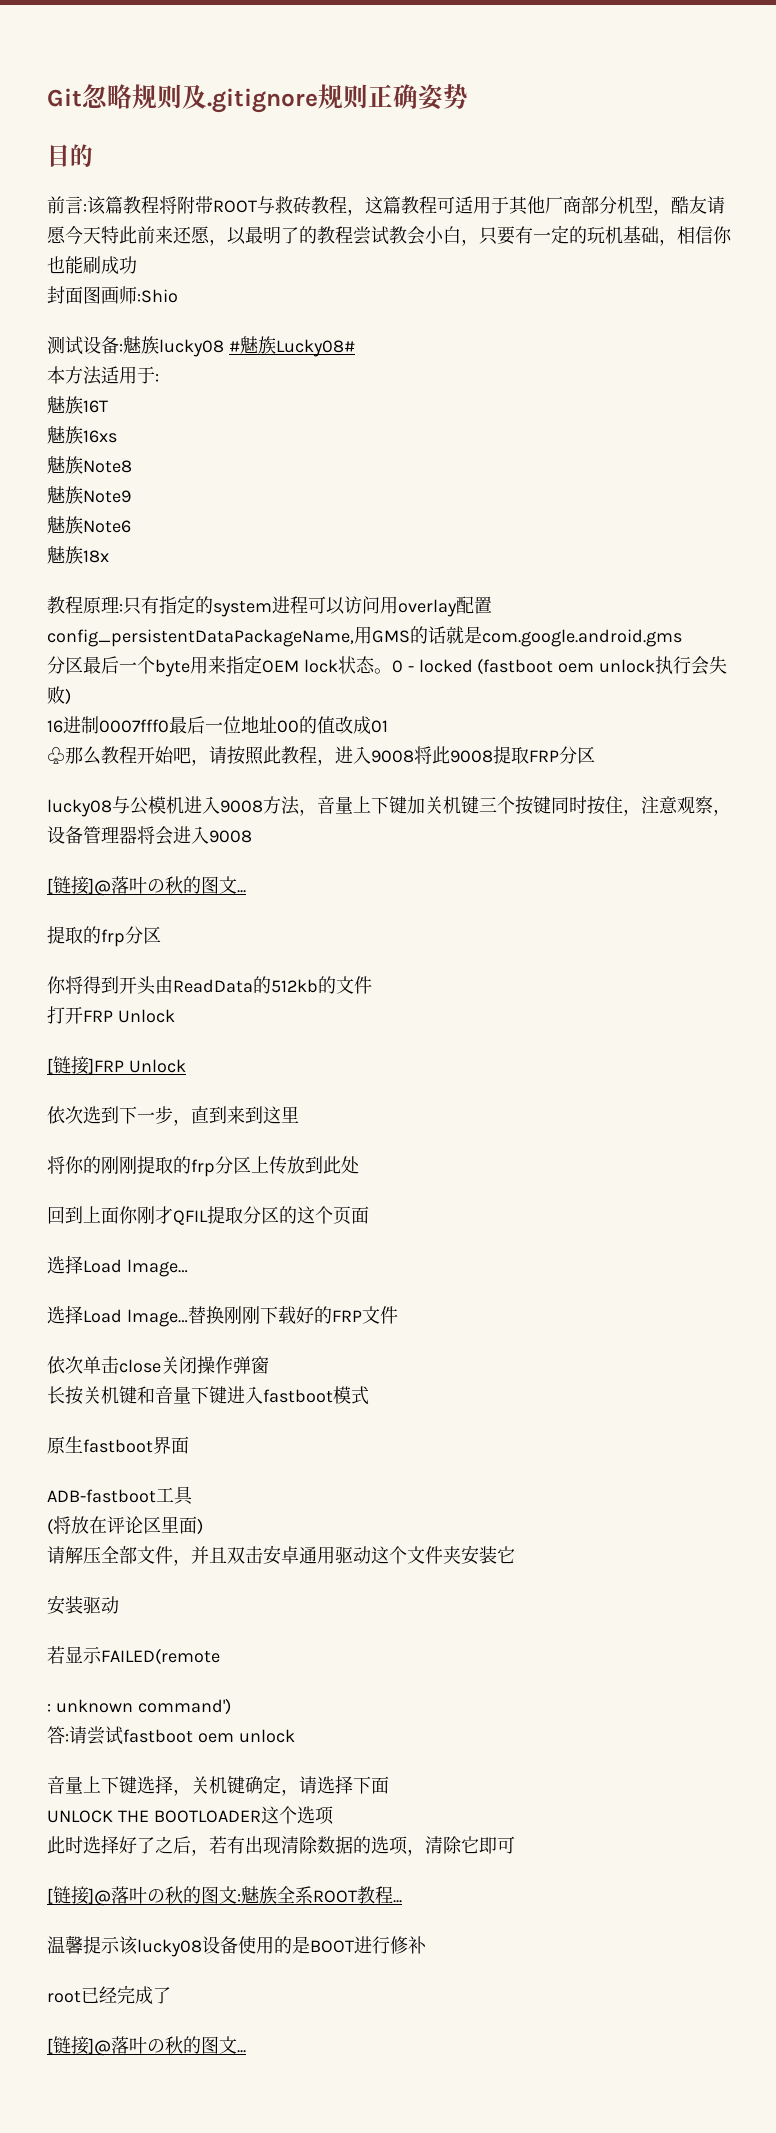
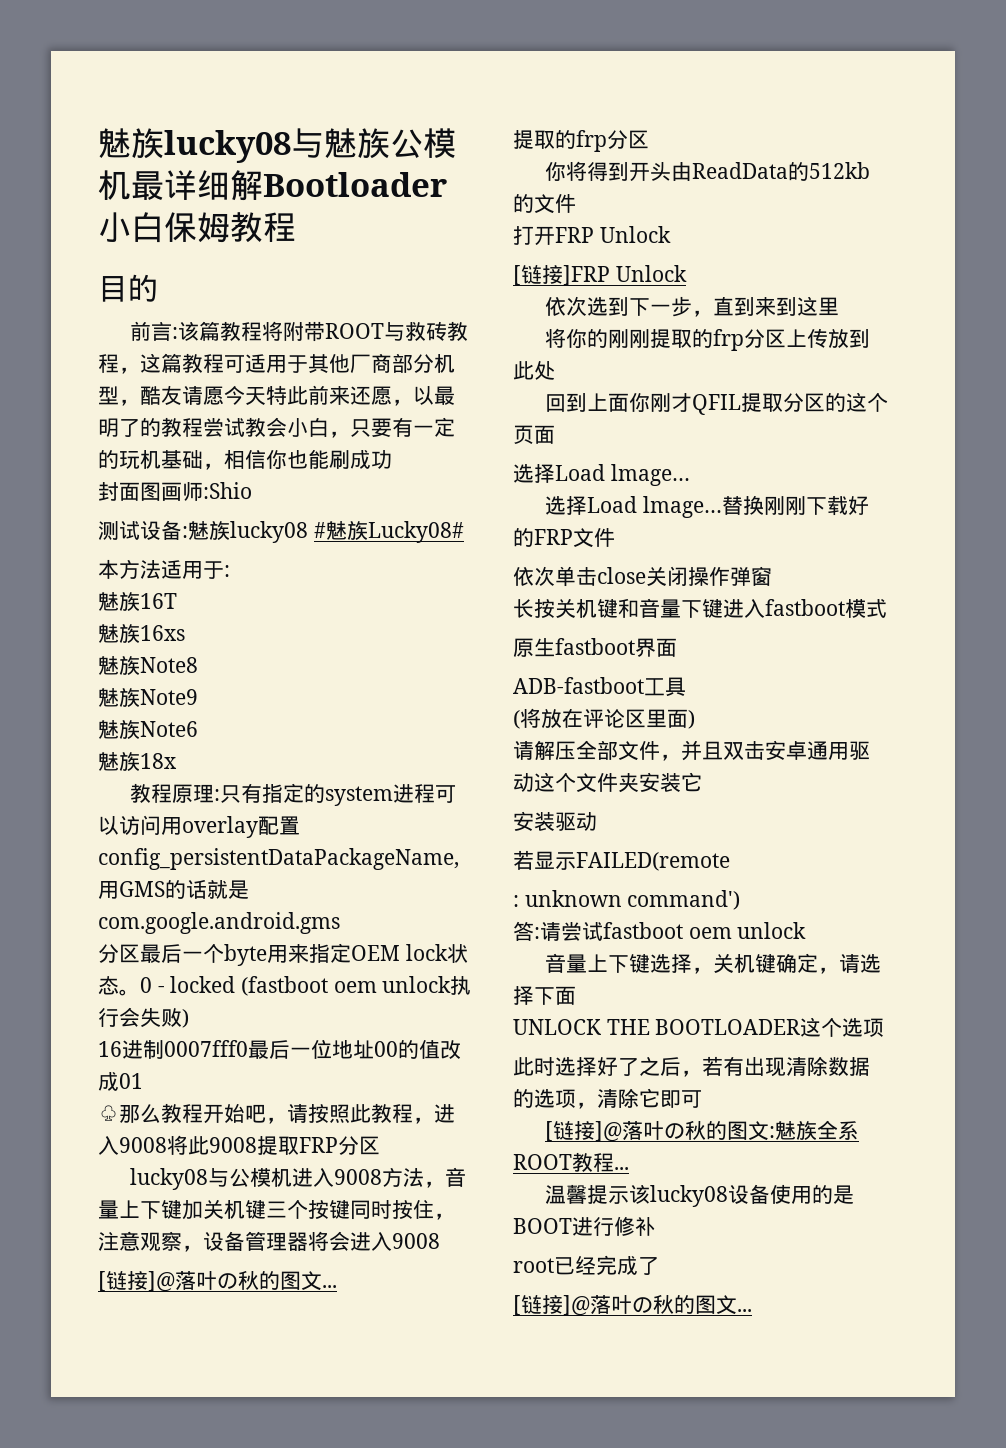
[47,84,468,113] Git忽略规则及.gitignore规则正确姿势 -> [98,128,456,163] [98,170,447,201] [98,212,296,243] 魅族lucky08与魅族公模机最详细解Bootloader小白保姆教程

